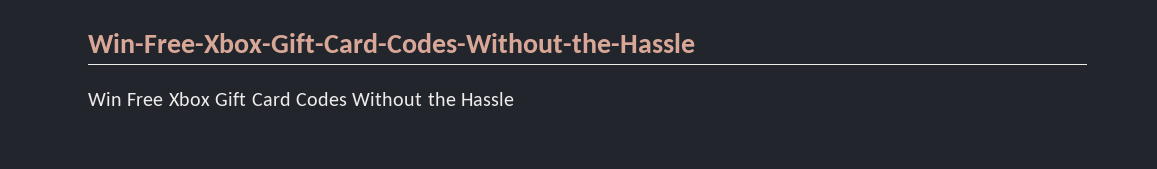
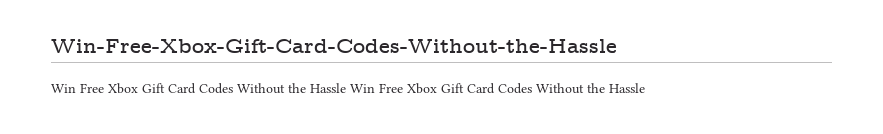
(515, 99) none -> [350,83,645,94] Win Free Xbox Gift Card Codes Without the Hassle

